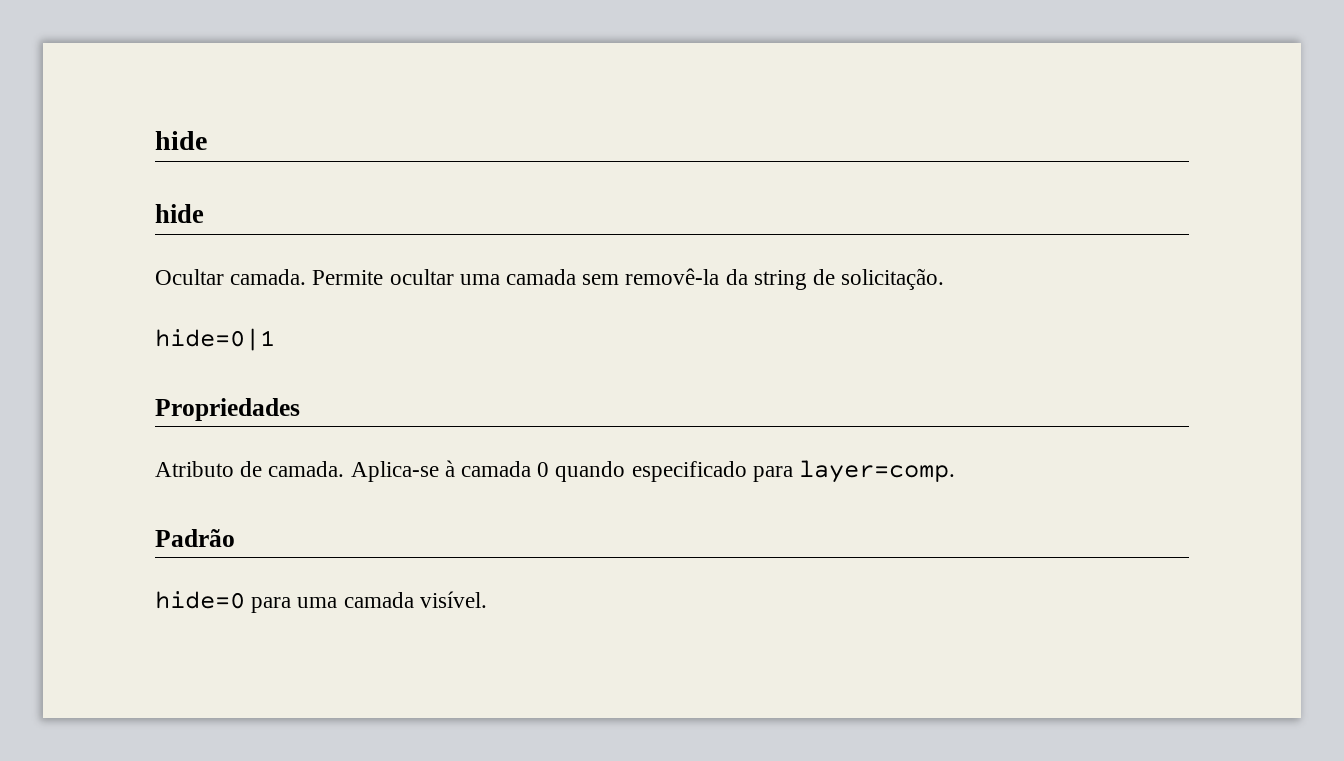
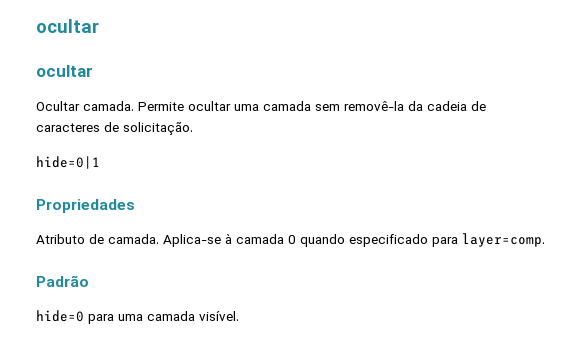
[155,131,207,150] [155,204,204,223] hide // hide -> [36,19,99,33] [36,65,93,77] ocultar // ocultar
[753,270,807,290] string -> [427,101,486,111] [36,123,100,132] cadeia de caracteres

